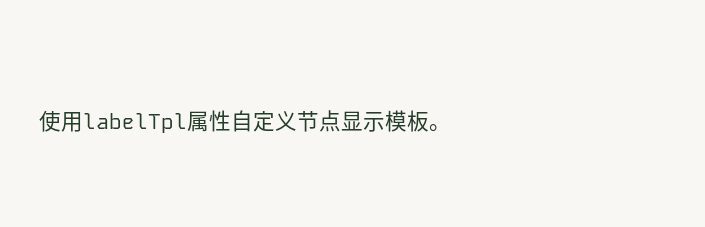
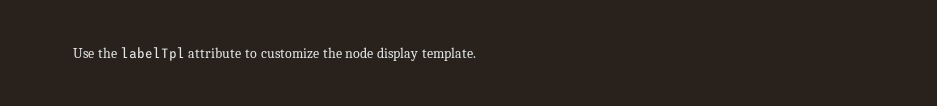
[39,110,451,133] 使用labelTpl属性自定义节点显示模板。 -> [73,47,477,61] Use the labelTpl attribute to customize the node display template.

